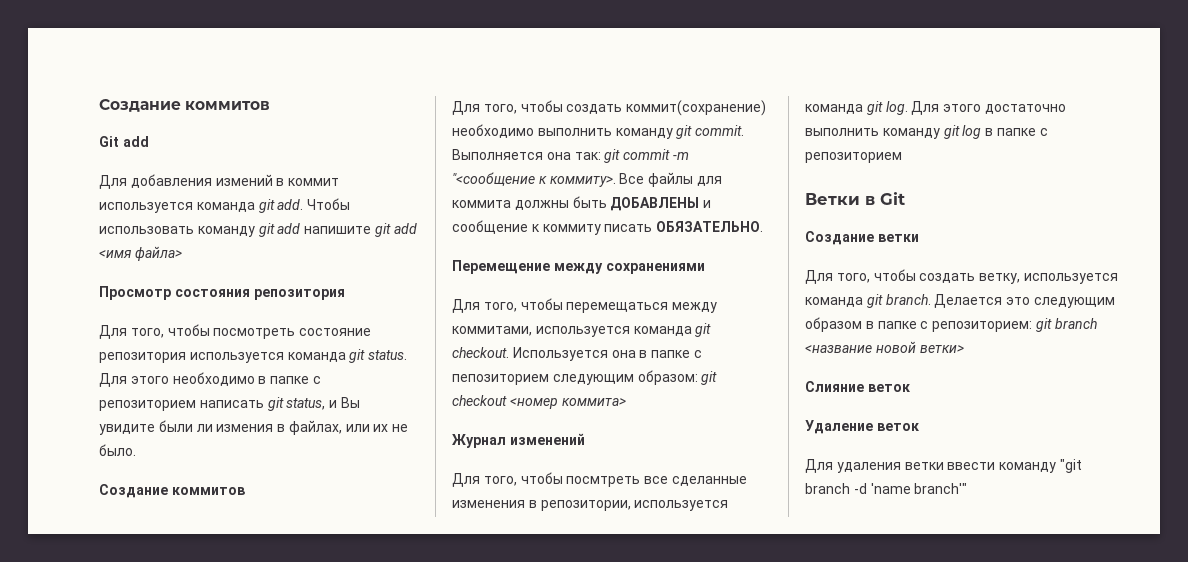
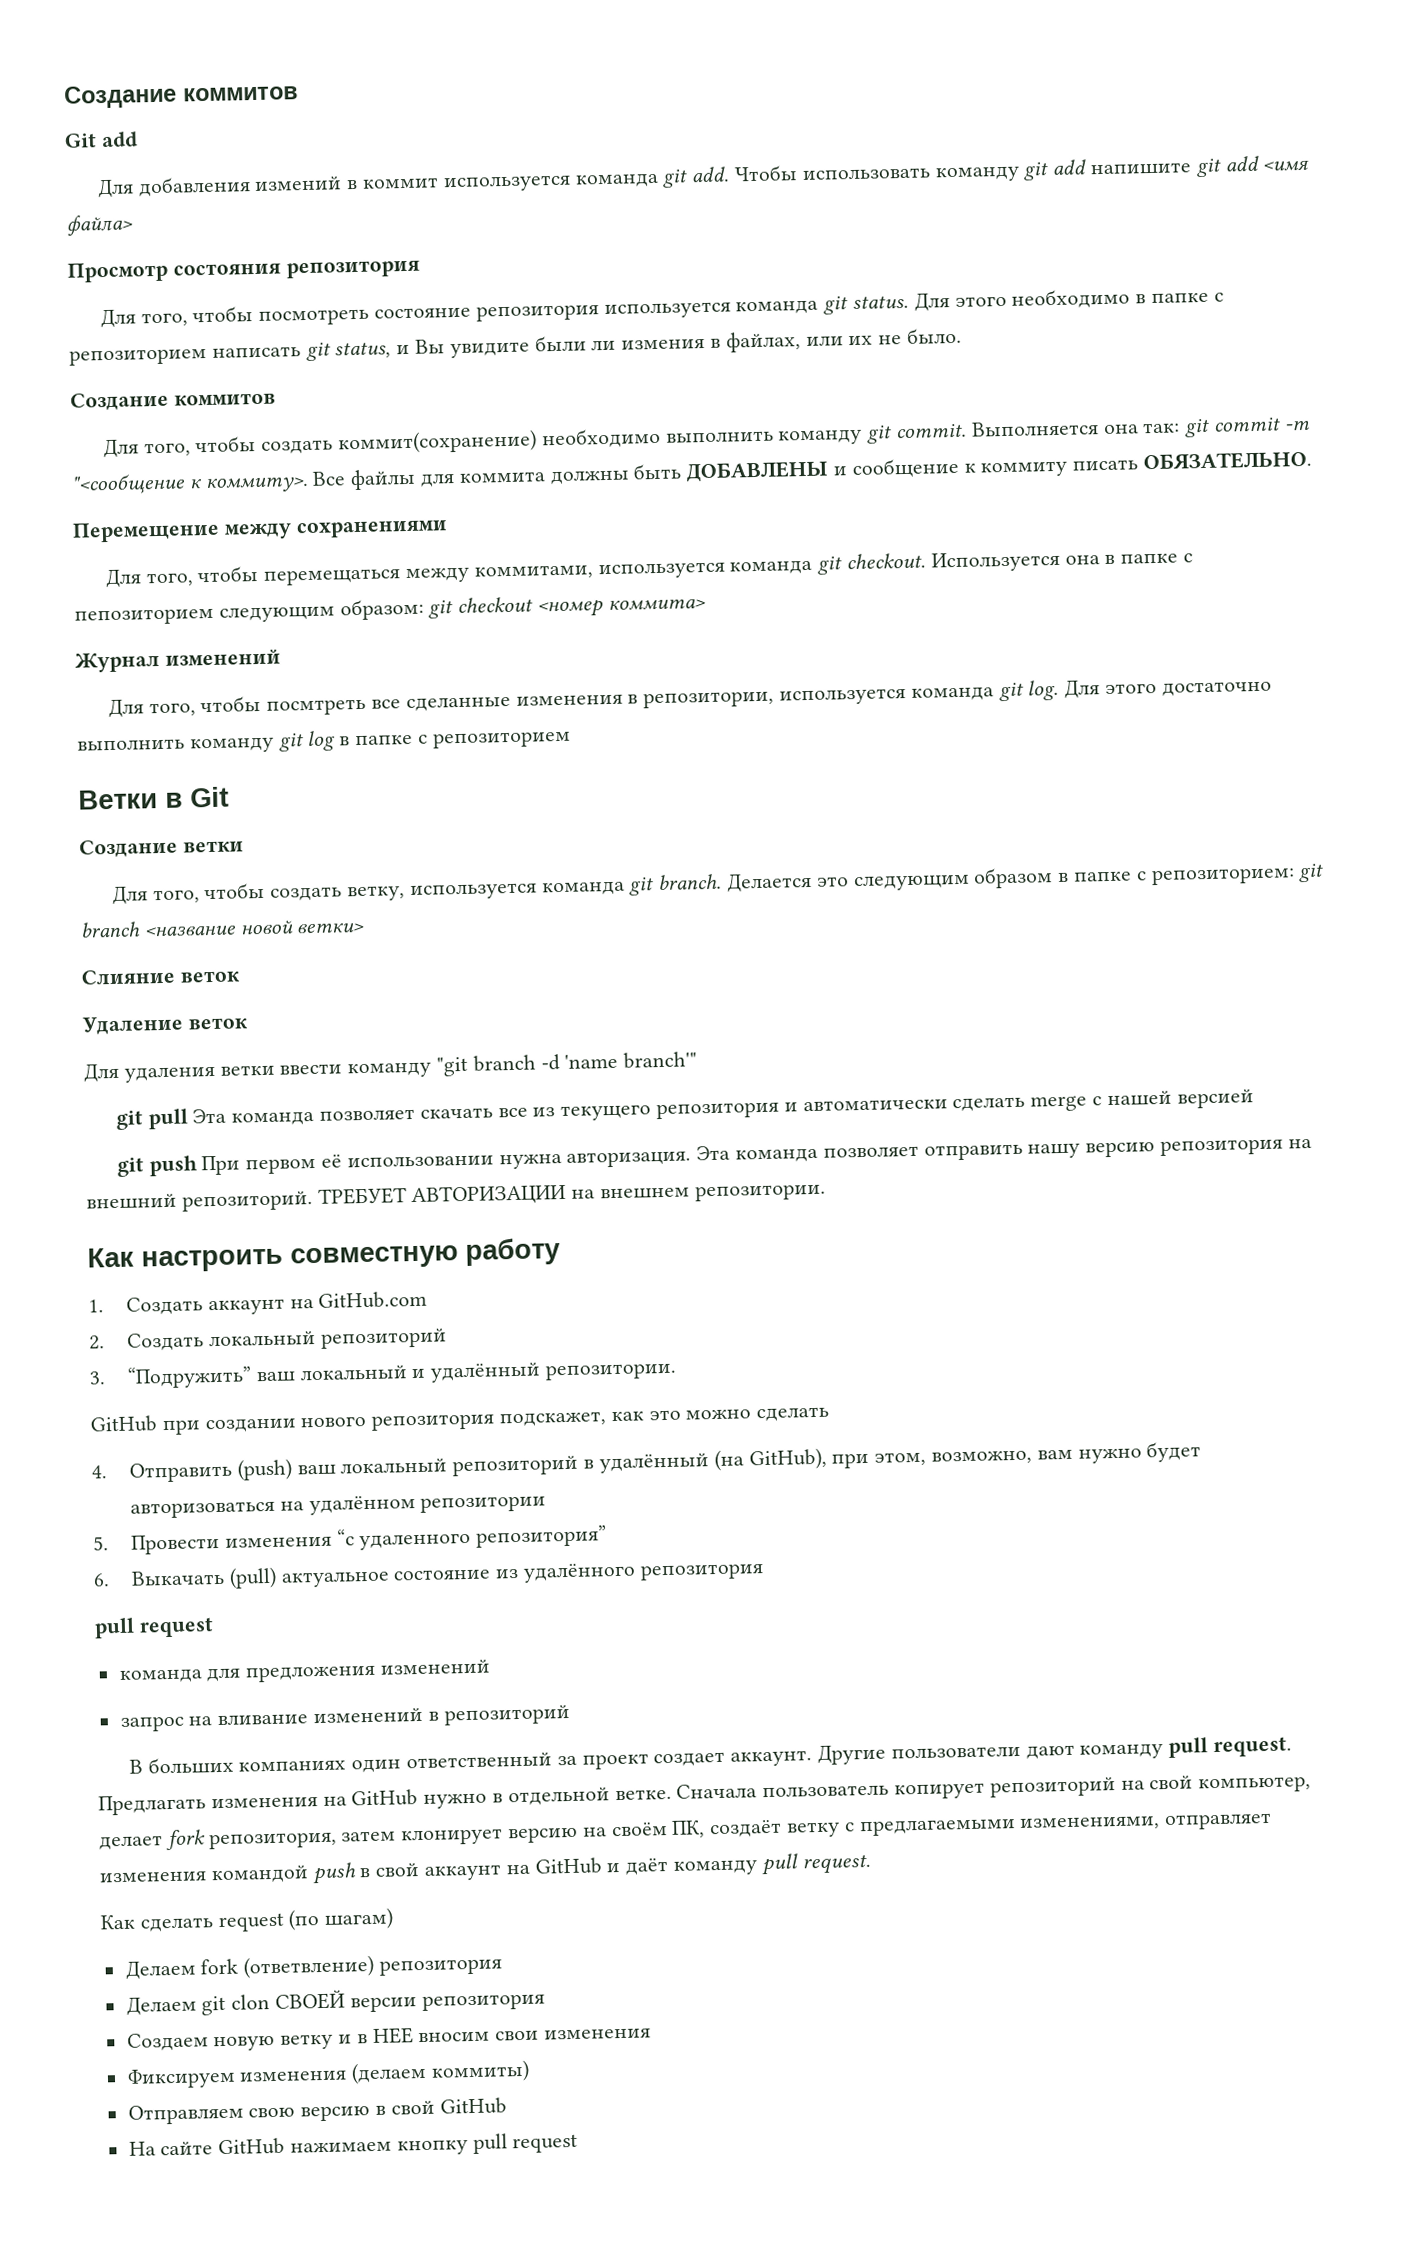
(968, 488) none -> [115,1089,1254,1130] [116,1138,1312,1177] [86,1183,826,1212] [87,1237,561,1273] [88,1290,428,1316] [89,1328,447,1351] [89,1362,678,1389] [90,1406,830,1436] [91,1441,1202,1483] [130,1495,547,1519] [93,1525,608,1555] [93,1562,764,1589] [94,1617,214,1639] [118,1659,491,1684] [119,1704,570,1733] [128,1736,1293,1775] [98,1775,1312,1816] [99,1812,1273,1851] [99,1853,872,1885] [100,1907,395,1933] [124,1954,503,1980] [125,1989,545,2016] [126,2027,652,2052] [126,2059,531,2089] [127,2097,507,2125] [128,2133,579,2156] // git pull Эта команда позволяет скачать все из текущего репозитория и автоматически сделать merge с нашей версией // git push При первом её использовании нужна авторизация. Эта команда позволяет отправить нашу версию репозитория на внешний репозиторий. ТРЕБУЕТ АВТОРИЗАЦИИ на внешнем репозитории. // Как настроить совместную работу // 1. Создать аккаунт на GitHub.com // 2. Создать локальный репозиторий // 3. “Подружить” ваш локальный и удалённый репозитории. // GitHub при создании нового репозитория подскажет, как это можно сделать // 4. Отправить (push) ваш локальный репозиторий в удалённый (на GitHub), при этом, возможно, вам нужно будет авторизоваться на удалённом репозитории // 5. Провести изменения “с удаленного репозитория” // 6. Выкачать (pull) актуальное состояние из удалённого репозитория // pull request // команда для предложения изменений // запрос на вливание изменений в репозиторий // В больших компаниях один ответственный за проект создает аккаунт. Другие пользователи дают команду pull request. Предлагать изменения на GitHub нужно в отдельной ветке. Сначала пользователь копирует репозиторий на свой компьютер, делает fork репозитория, затем клонирует версию на своём ПК, создаёт ветку с предлагаемыми изменениями, отправляет изменения командой push в свой аккаунт на GitHub и даёт команду pull request. // Как сделать request (по шагам) // Делаем fork (ответвление) репозитория // Делаем git clon СВОЕЙ версии репозитория // Создаем новую ветку и в НЕЕ вносим свои изменения // Фиксируем изменения (делаем коммиты) // Отправляем свою версию в свой GitHub // На сайте GitHub нажимаем кнопку pull request

